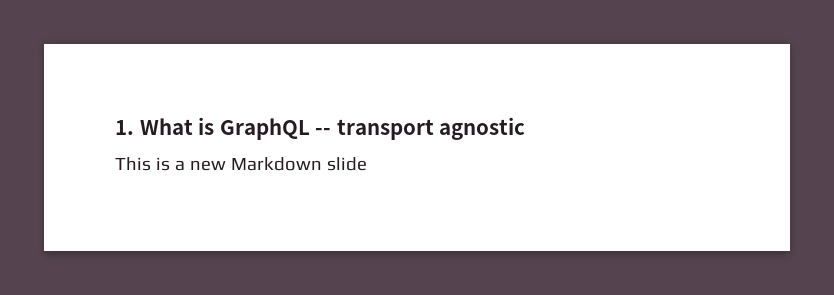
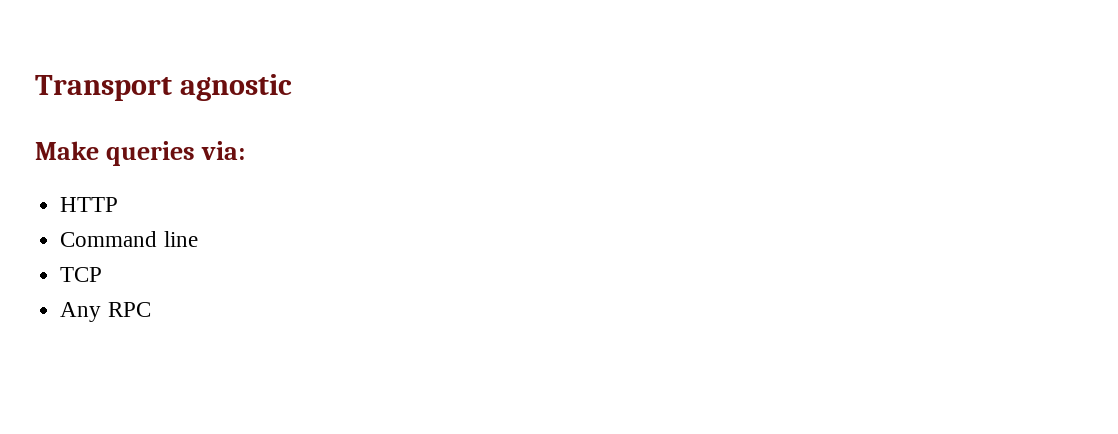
[115,117,526,140] [115,157,367,171] 1. What is GraphQL -- transport agnostic // This is a new Markdown slide -> [35,74,292,101] [35,141,245,166] [60,197,119,212] [60,231,198,247] [60,267,103,282] [60,302,151,322] Transport agnostic // Make queries via: // HTTP // Command line // TCP // Any RPC

